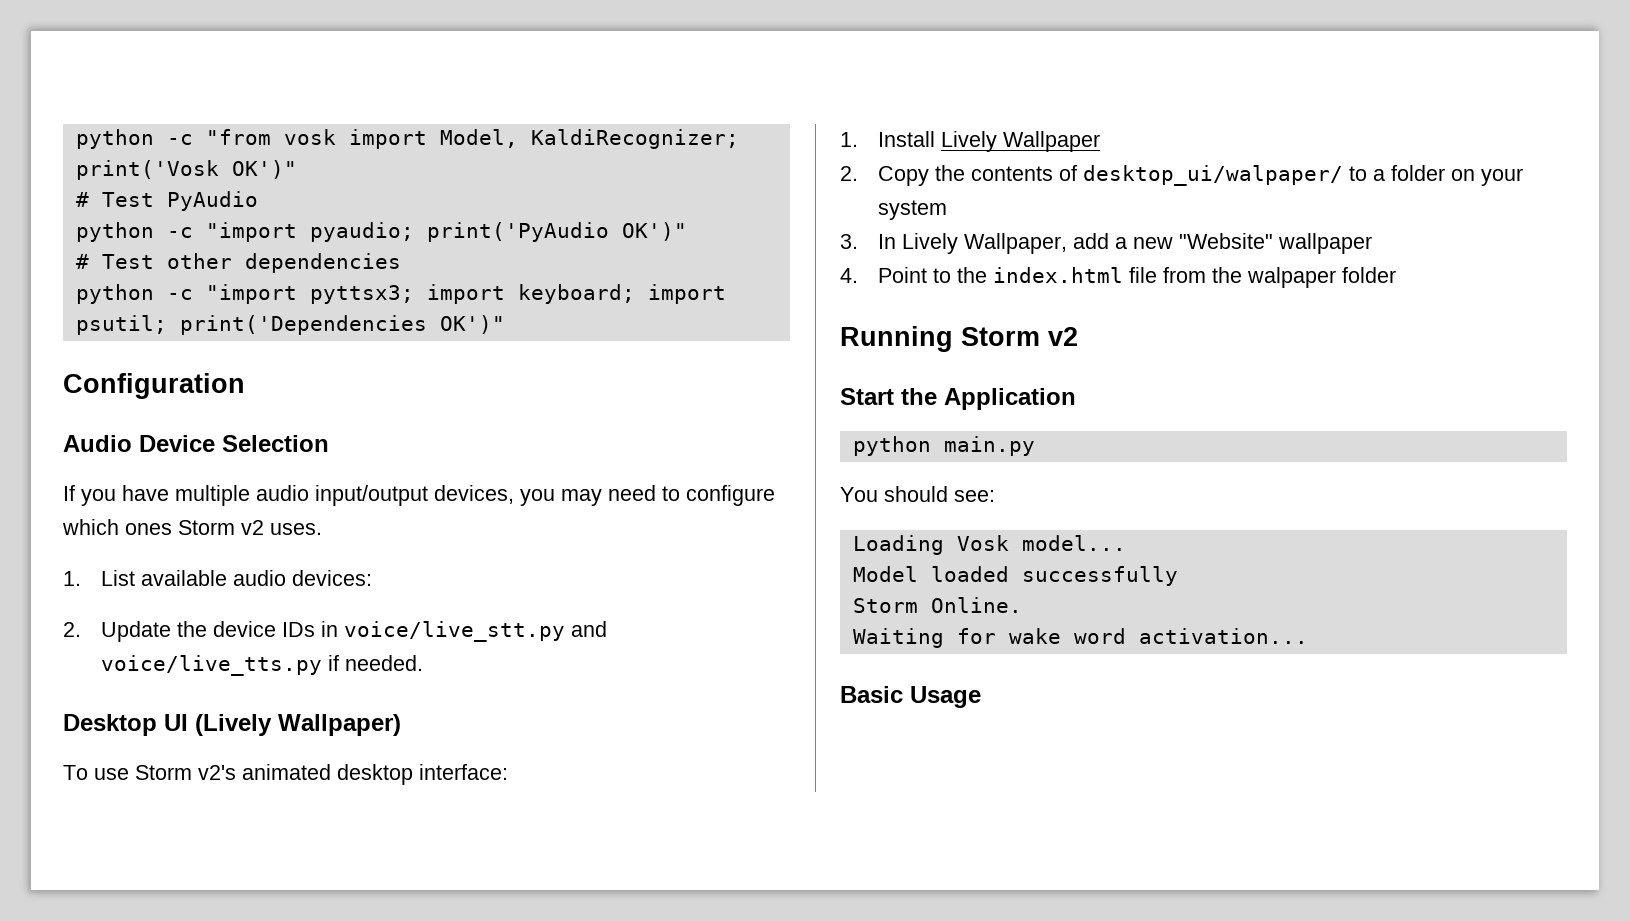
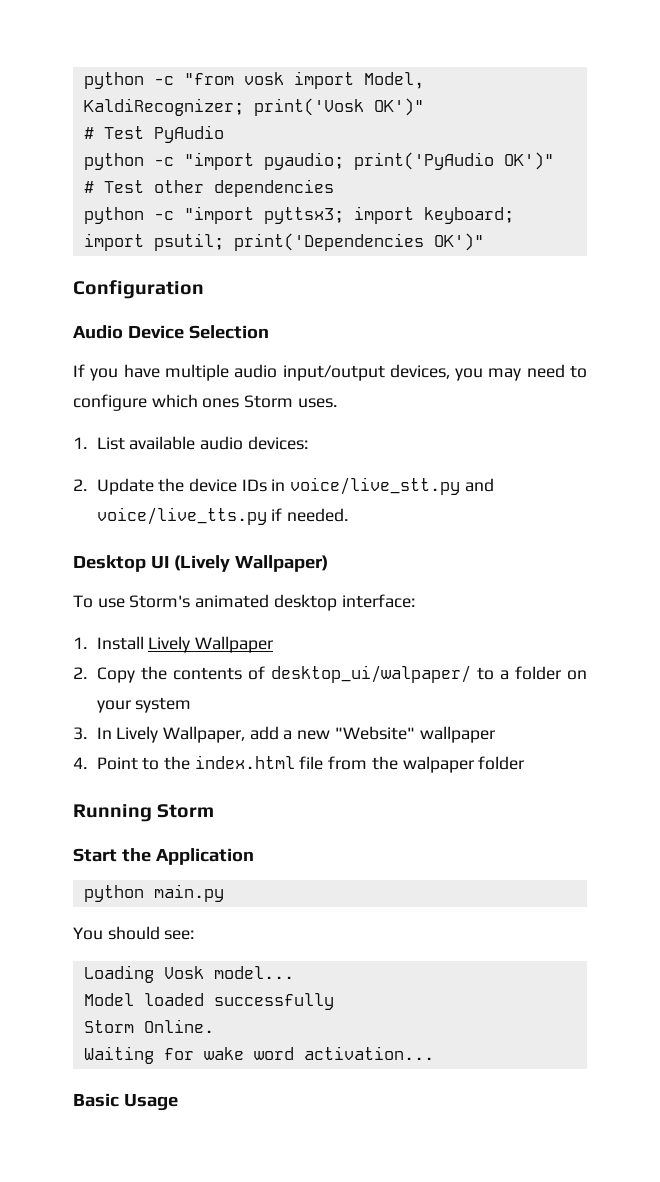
[241,520,264,535] v2 -> (294, 401) none
[135,765,236,780] Storm v2's -> [129,595,191,608] Storm's
[1048,327,1078,346] v2 -> (215, 811) none

